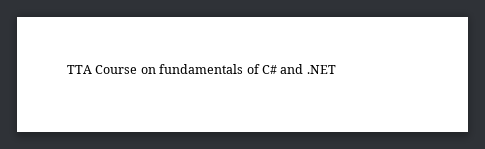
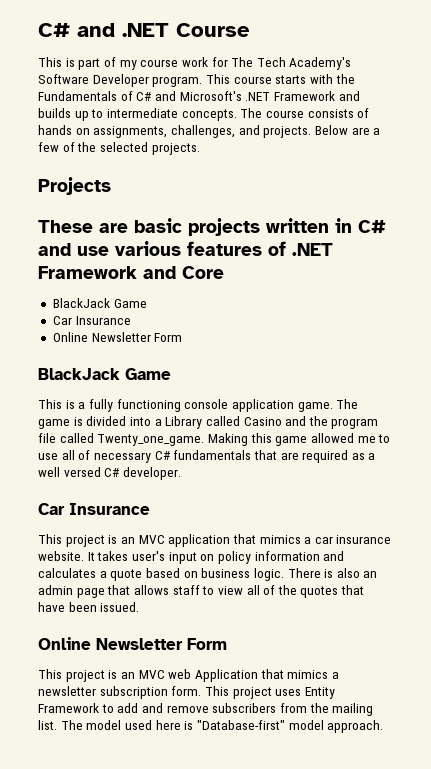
[67,64,336,74] TTA Course on fundamentals of C# and .NET -> [38,23,250,37] [38,57,352,70] [38,74,355,87] [38,91,360,101] [38,108,370,121] [38,125,381,138] [38,142,200,155] [38,177,111,195] [38,218,386,236] [38,241,333,256] [38,266,224,279] [52,298,147,308] [52,316,131,325] [52,332,183,342] [38,368,171,380] [38,399,359,412] [38,416,379,429] [38,433,391,446] [38,450,376,463] [38,467,181,480] [38,503,150,515] [38,534,392,547] [38,551,345,564] [38,568,378,581] [38,585,365,598] [38,602,140,612] [38,637,227,650] [38,669,339,682] [38,686,335,699] [38,703,374,716] [38,720,384,733] C# and .NET Course // This is part of my course work for The Tech Academy's Software Developer program. This course starts with the Fundamentals of C# and Microsoft's .NET Framework and builds up to intermediate concepts. The course consists of hands on assignments, challenges, and projects. Below are a few of the selected projects. // Projects // These are basic projects written in C# and use various features of .NET Framework and Core // BlackJack Game // Car Insurance // Online Newsletter Form // BlackJack Game // This is a fully functioning console application game. The game is divided into a Library called Casino and the program file called Twenty_one_game. Making this game allowed me to use all of necessary C# fundamentals that are required as a well versed C# developer. // Car Insurance // This project is an MVC application that mimics a car insurance website. It takes user's input on policy information and calculates a quote based on business logic. There is also an admin page that allows staff to view all of the quotes that have been issued. // Online Newsletter Form // This project is an MVC web Application that mimics a newsletter subscription form. This project uses Entity Framework to add and remove subscribers from the mailing list. The model used here is "Database-first" model approach.

